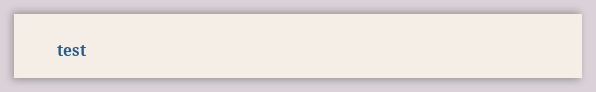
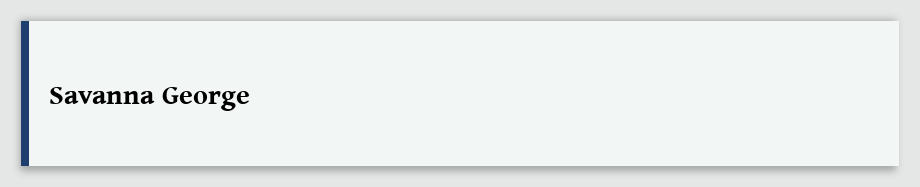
[57,45,86,56] test -> [49,87,250,111] Savanna George

